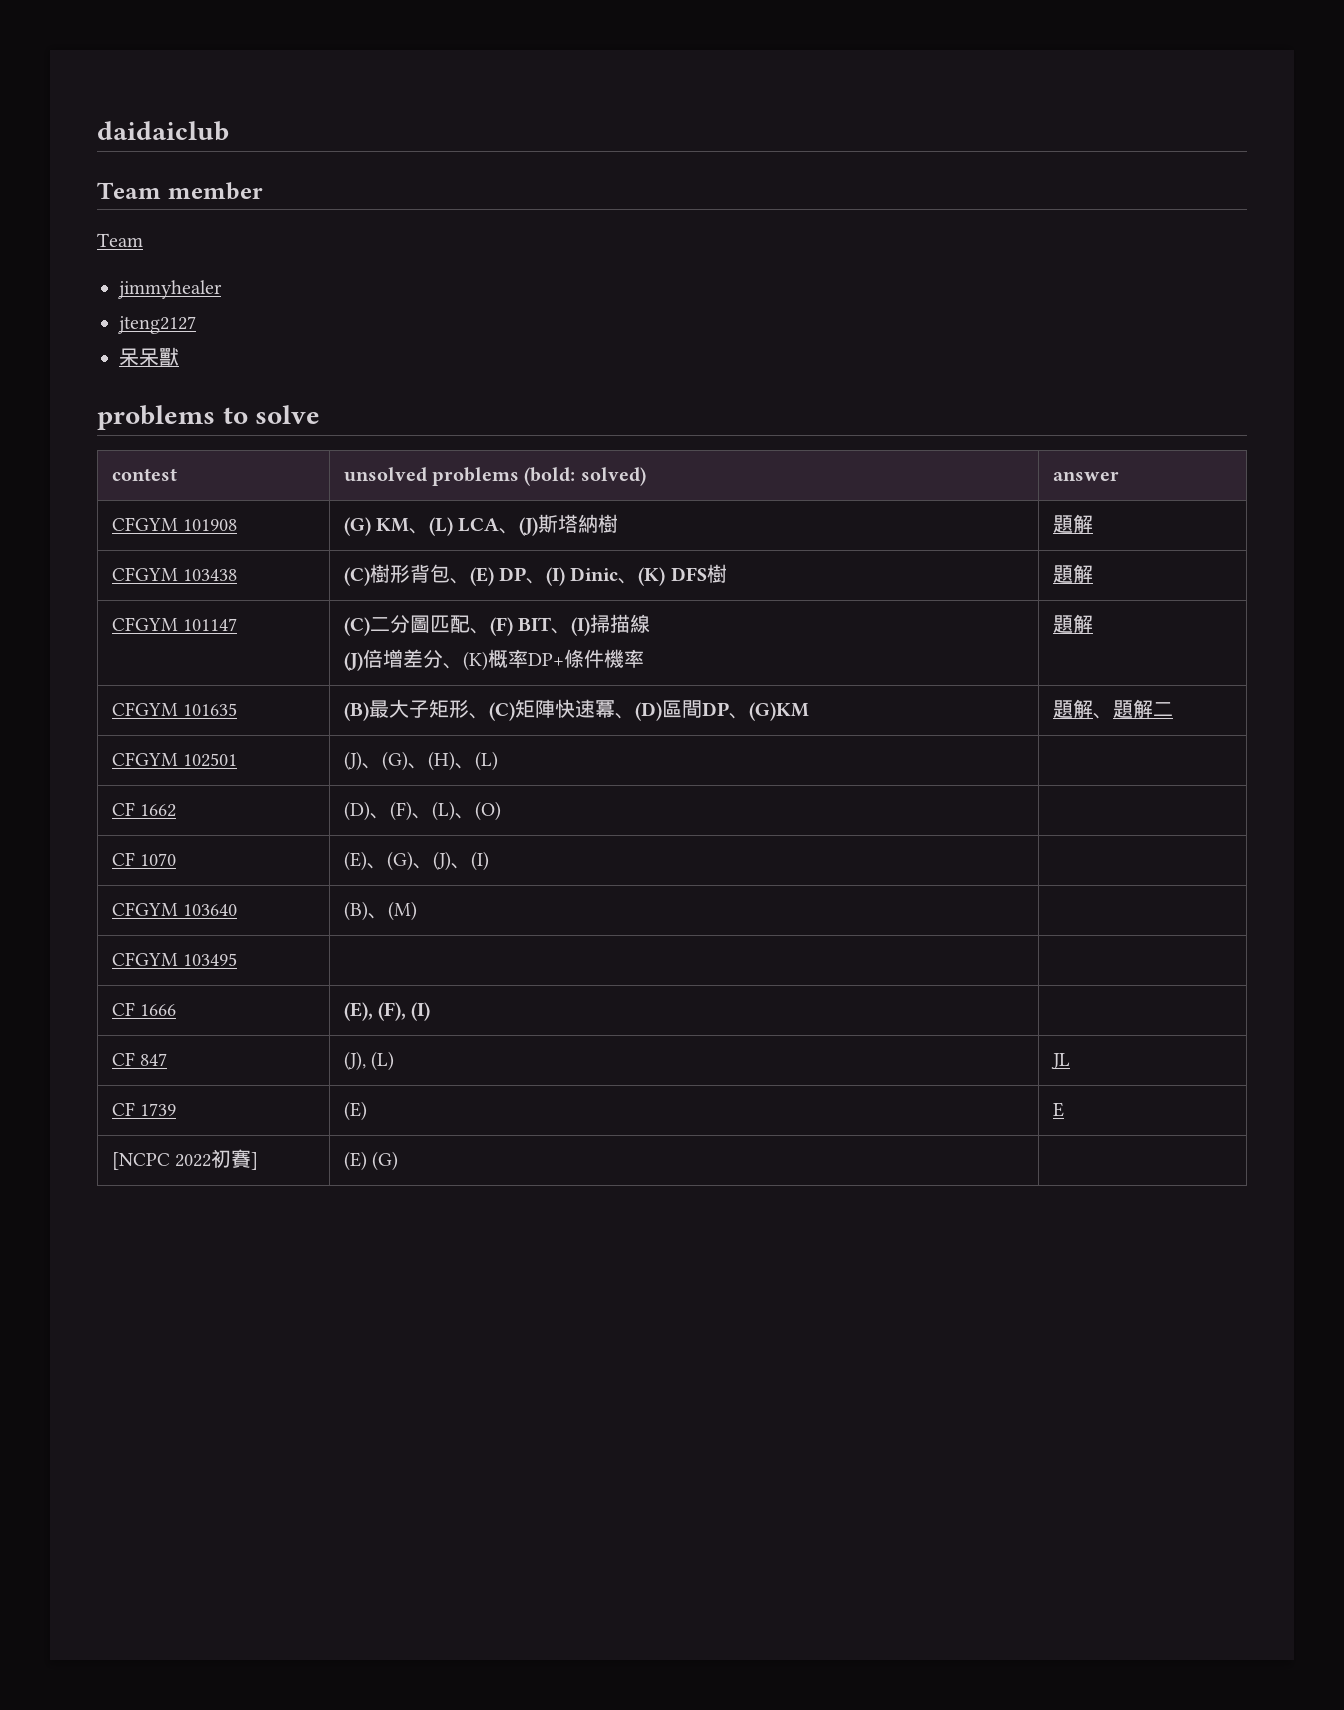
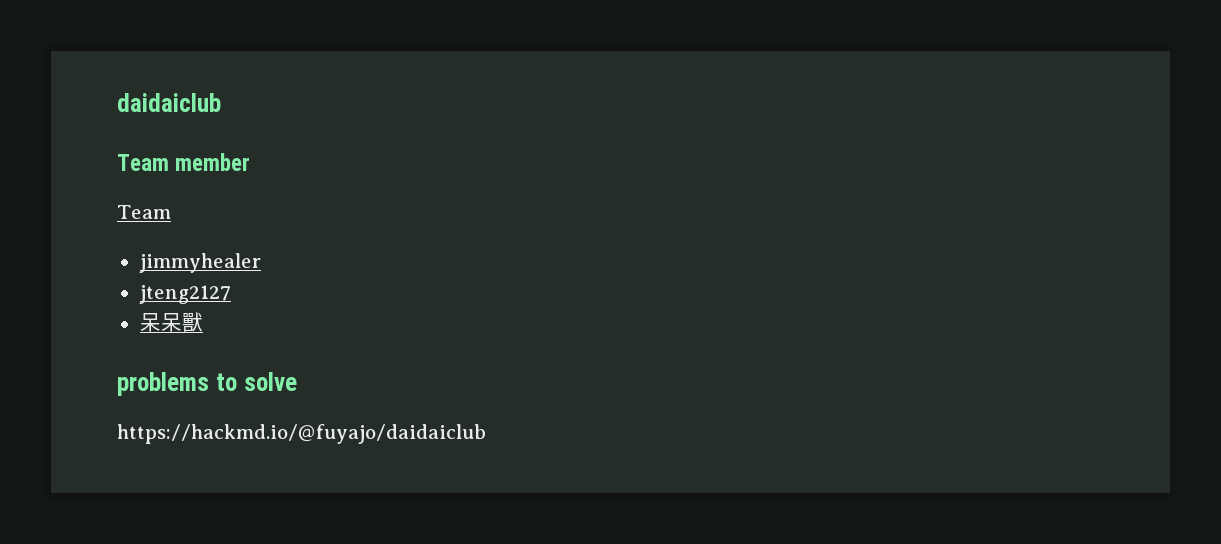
[111,468,177,481] [343,467,646,486] [1052,471,1119,481] [111,517,238,531] [343,514,619,536] [1052,514,1093,533] [111,567,238,581] [343,564,727,586] [1052,564,1093,583] [111,617,238,631] [343,614,651,636] [343,649,644,671] [1052,614,1093,633] [111,702,238,716] [343,699,809,721] [1052,699,1173,719] [111,752,238,767] [343,751,498,771] [111,802,177,817] [343,801,501,821] [111,852,177,866] [343,851,489,871] [111,902,238,916] [343,901,417,921] [111,952,238,966] [111,1002,177,1016] [343,1002,431,1021] [111,1052,168,1066] [343,1051,395,1071] [1050,1053,1070,1069] [111,1102,177,1116] [343,1101,367,1121] [1052,1102,1064,1117] [111,1149,259,1170] [343,1151,399,1171] // contest | unsolved problems (bold: solved) | answer // CFGYM 101908 | (G) KM、(L) LCA、(J)斯塔納樹 | 題解 // CFGYM 103438 | (C)樹形背包、(E) DP、(I) Dinic、(K) DFS樹 | 題解 // CFGYM 101147 | (C)二分圖匹配、(F) BIT、(I)掃描線 // (J)倍增差分、(K)概率DP+條件機率 | 題解 // CFGYM 101635 | (B)最大子矩形、(C)矩陣快速冪、(D)區間DP、(G)KM | 題解、題解二 // CFGYM 102501 | (J)、(G)、(H)、(L) | // CF 1662 | (D)、(F)、(L)、(O) | // CF 1070 | (E)、(G)、(J)、(I) | // CFGYM 103640 | (B)、(M) | // CFGYM 103495 | | // CF 1666 | (E), (F), (I) | // CF 847 | (J), (L) | JL // CF 1739 | (E) | E // [NCPC 2022初賽] | (E) (G) | -> [117,424,486,444] // https://hackmd.io/@fuyajo/daidaiclub

